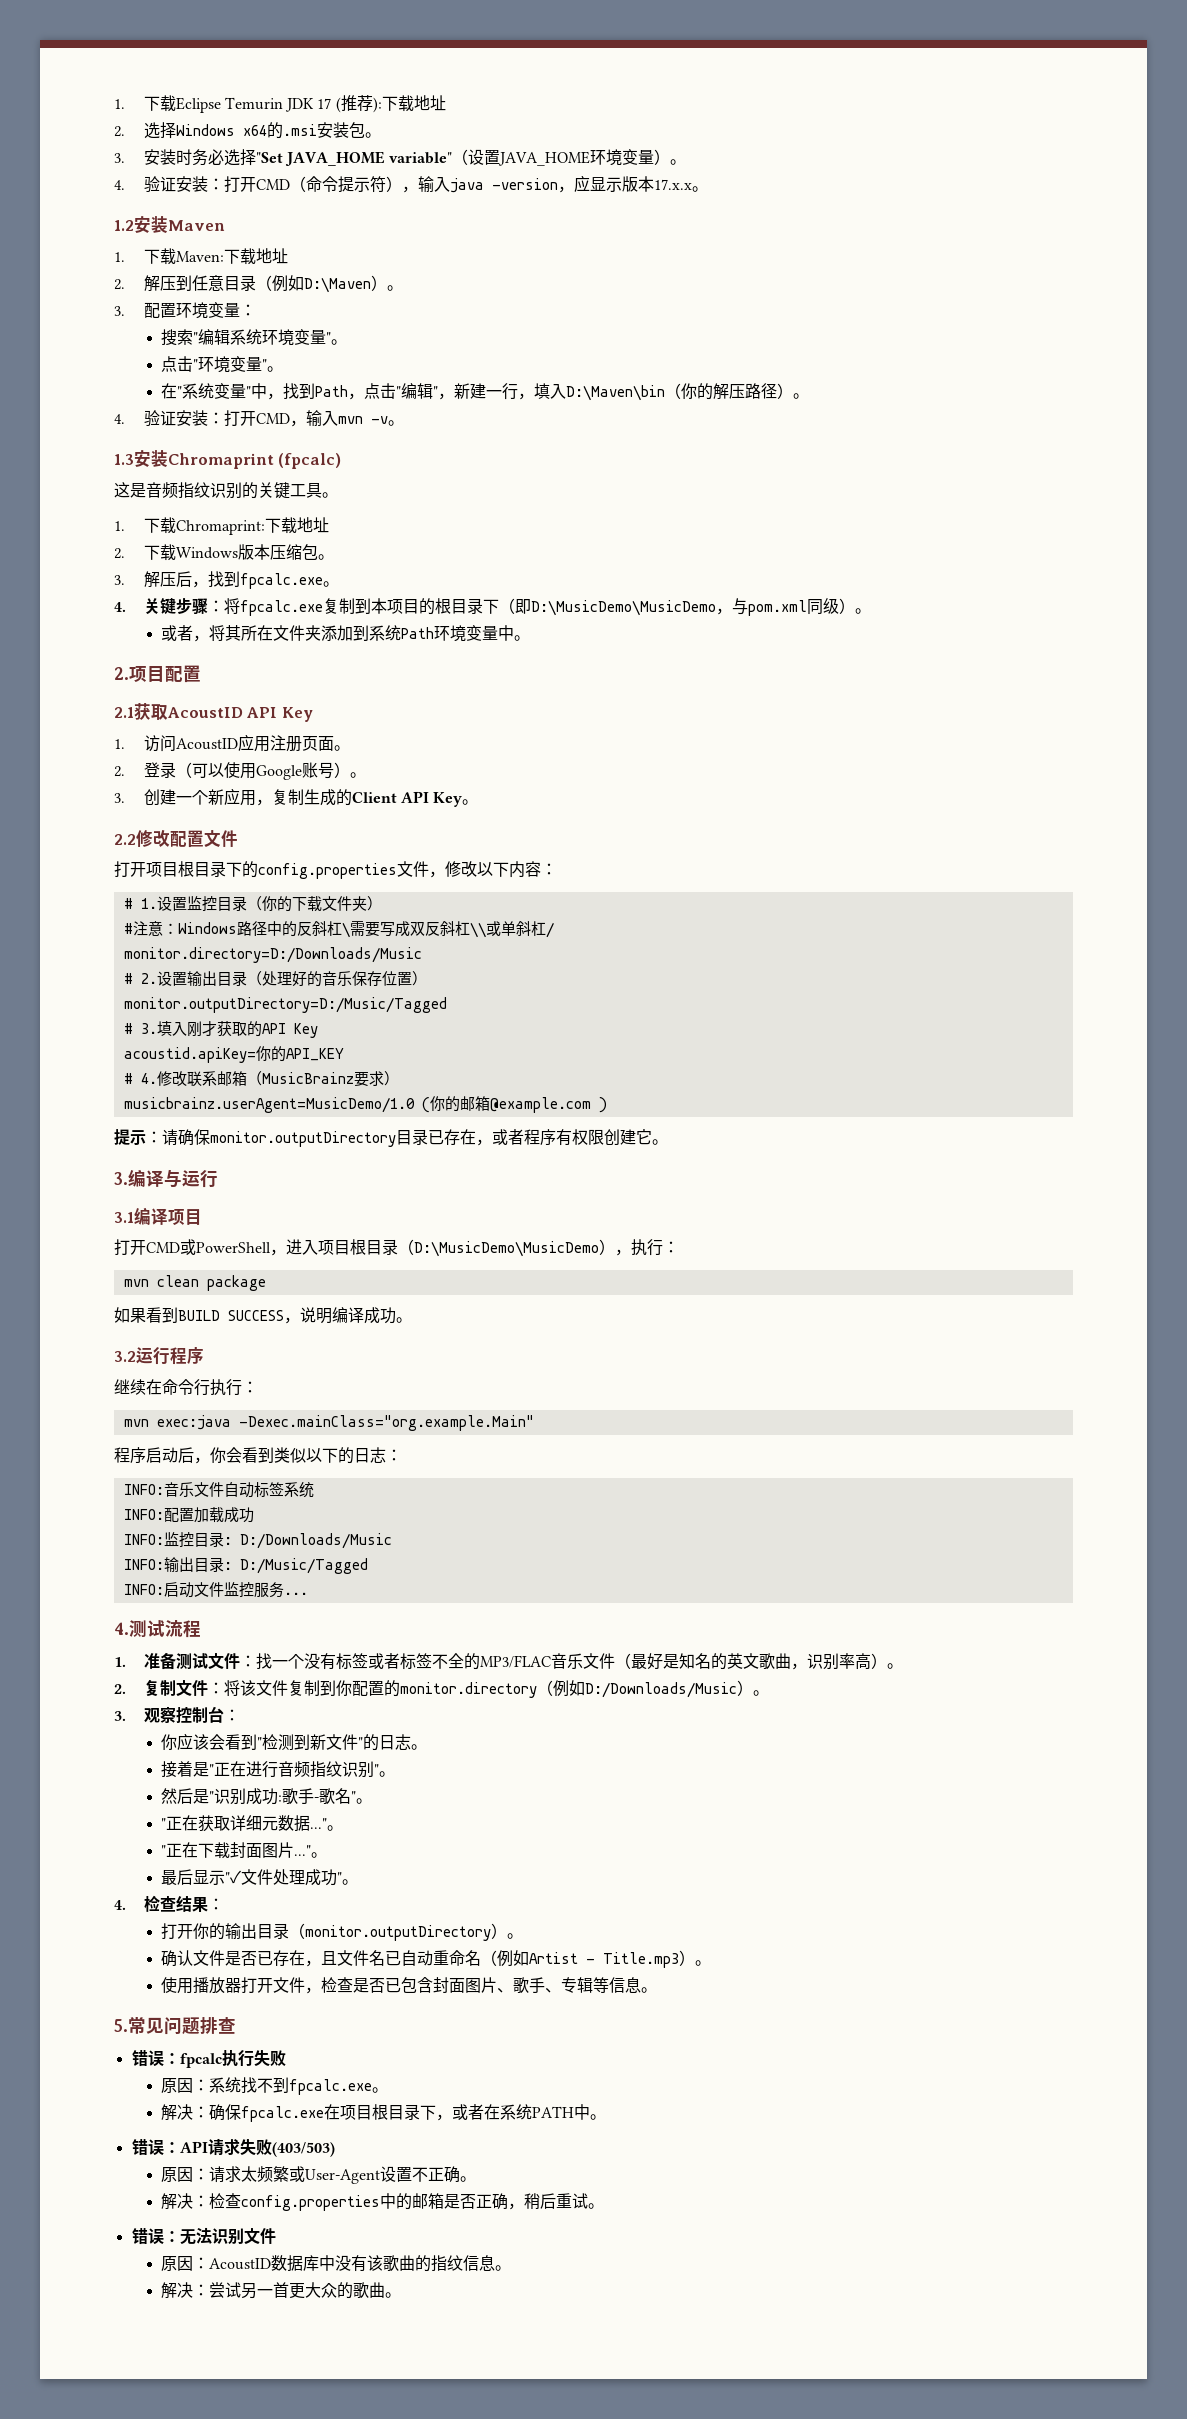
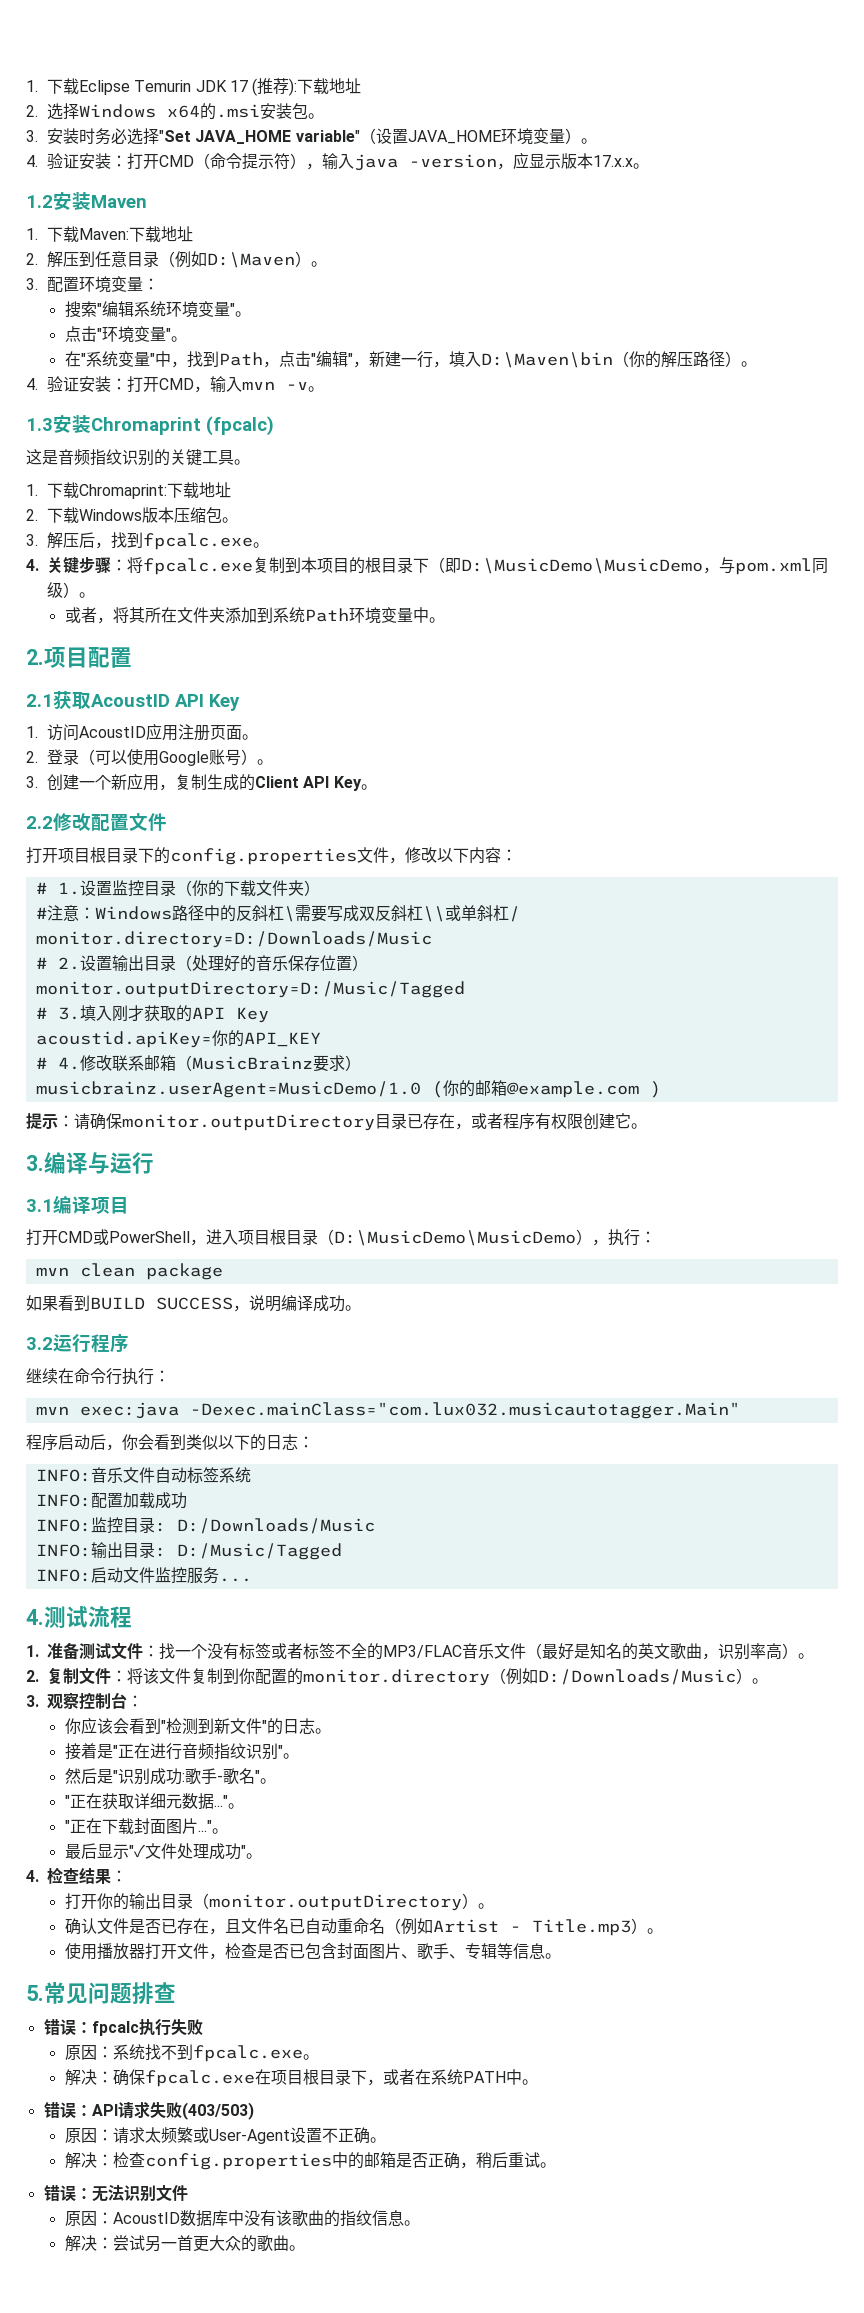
[238,1415,534,1431] -Dexec.mainClass="org.example.Main" -> [189,1402,740,1419] -Dexec.mainClass="com.lux032.musicautotagger.Main"

